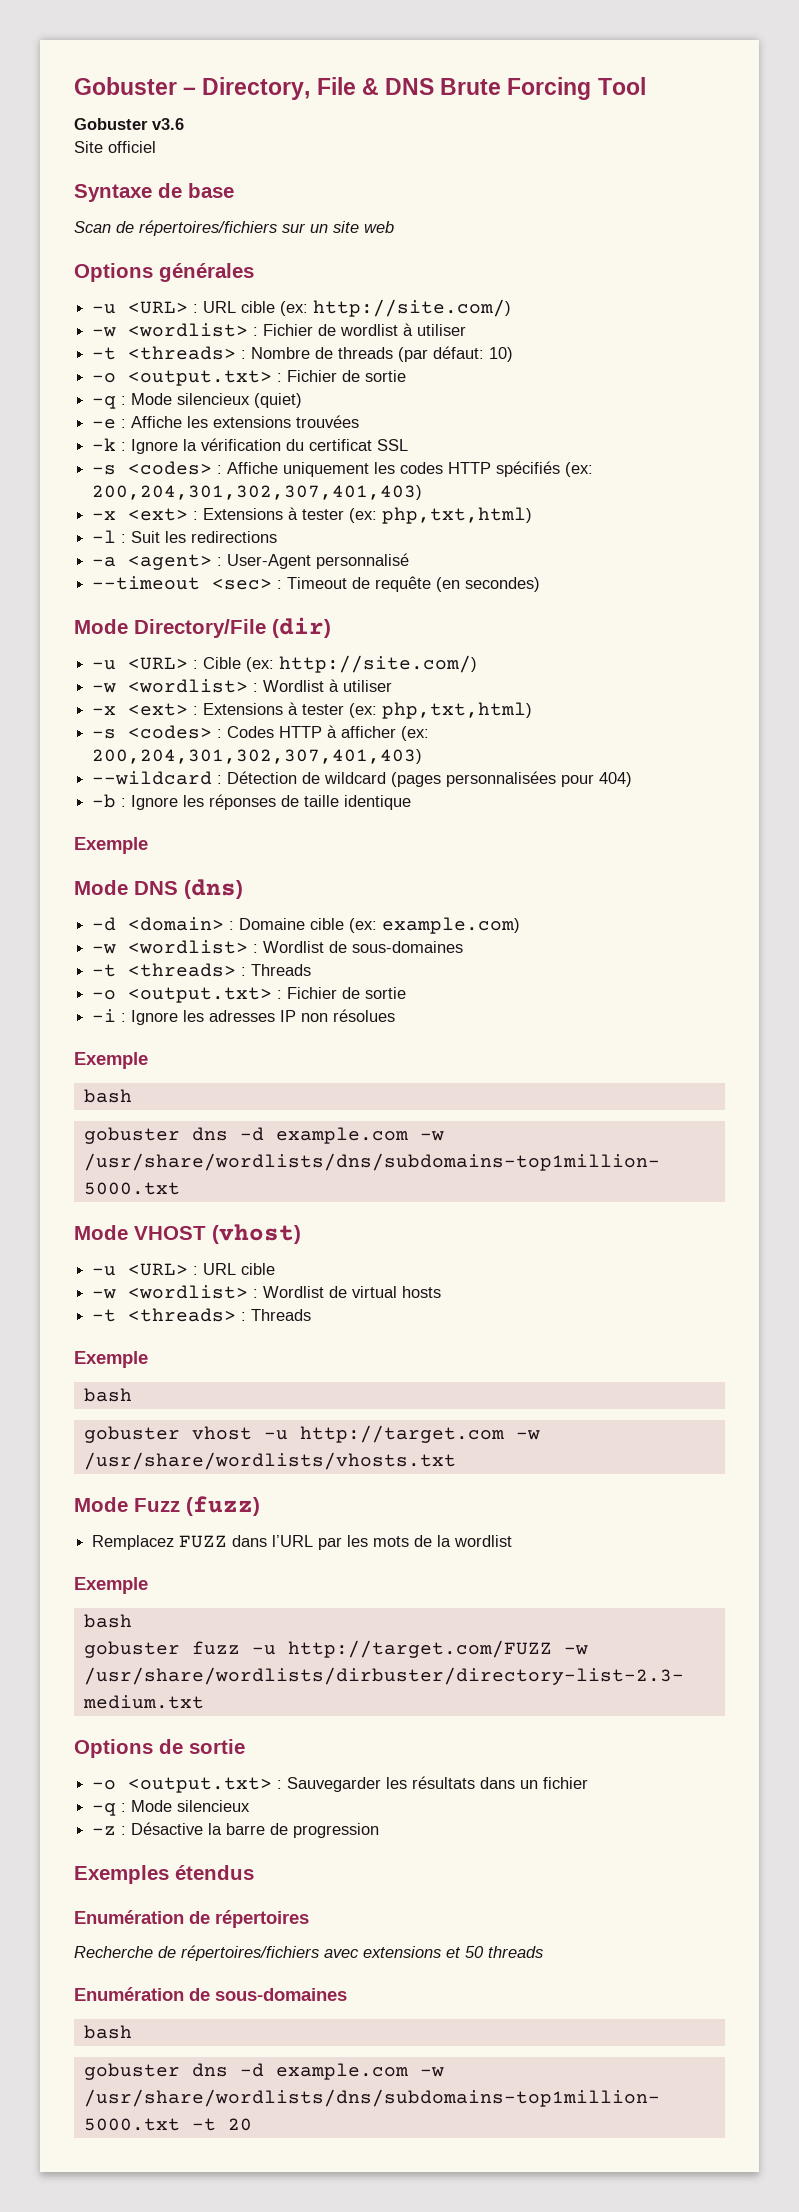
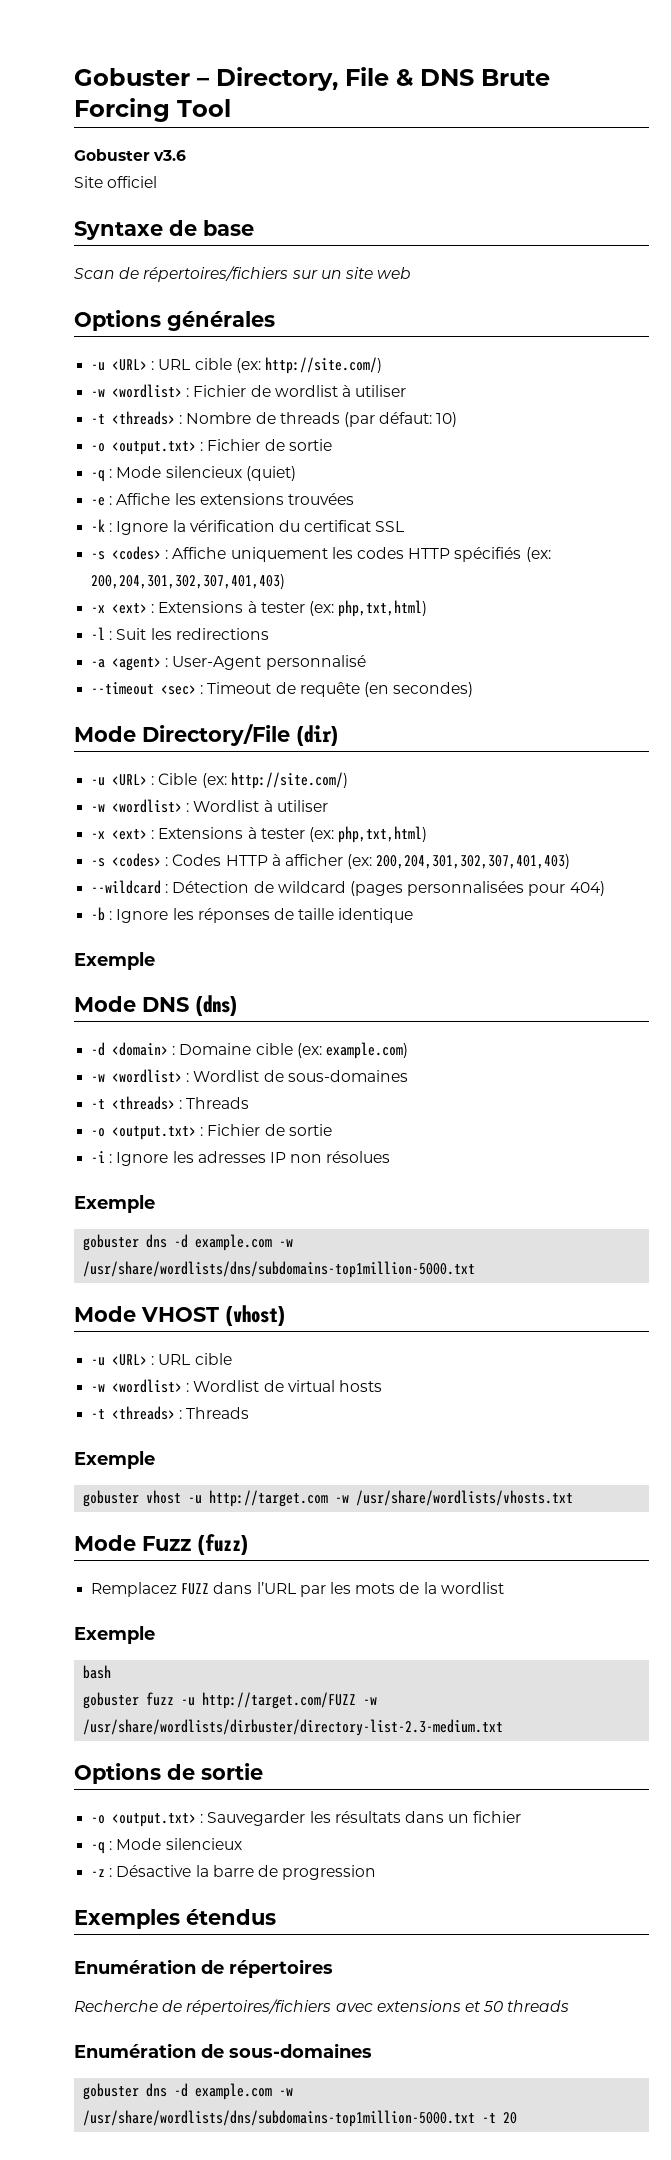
[83,1089,132,1103] // bash -> (155, 1204) none
[83,1388,132,1402] // bash -> (155, 1460) none
[83,2025,132,2039] // bash -> (372, 2050) none

